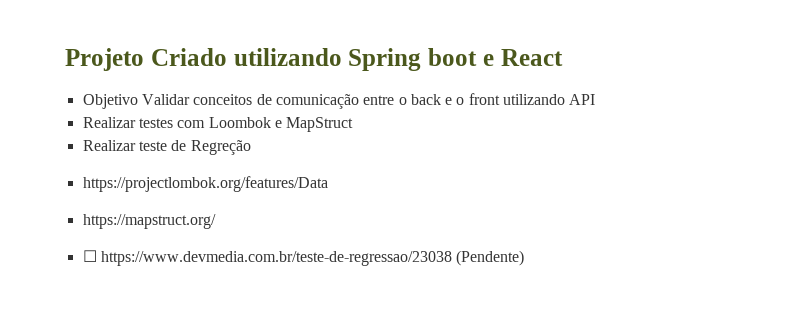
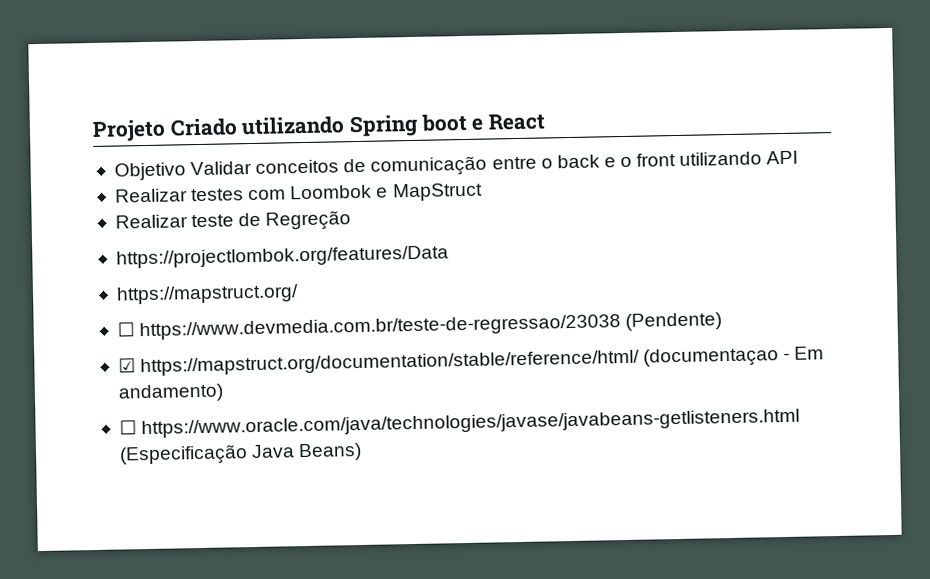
(525, 258) none -> [117,346,825,377] [117,383,224,403] [118,408,801,439] [118,442,363,466] // ☑ https://mapstruct.org/documentation/stable/reference/html/ (documentaçao - Em andamento) // ☐ https://www.oracle.com/java/technologies/javase/javabeans-getlisteners.html (Especificação Java Beans)

